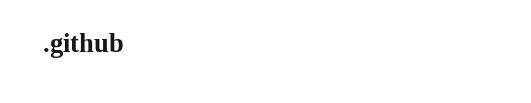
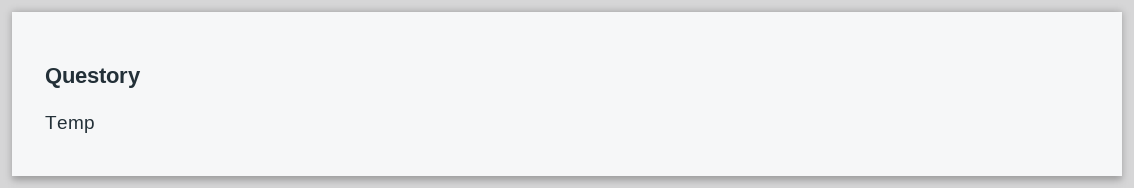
[43,33,124,58] .github -> [45,68,141,88] [45,116,95,133] Questory // Temp

